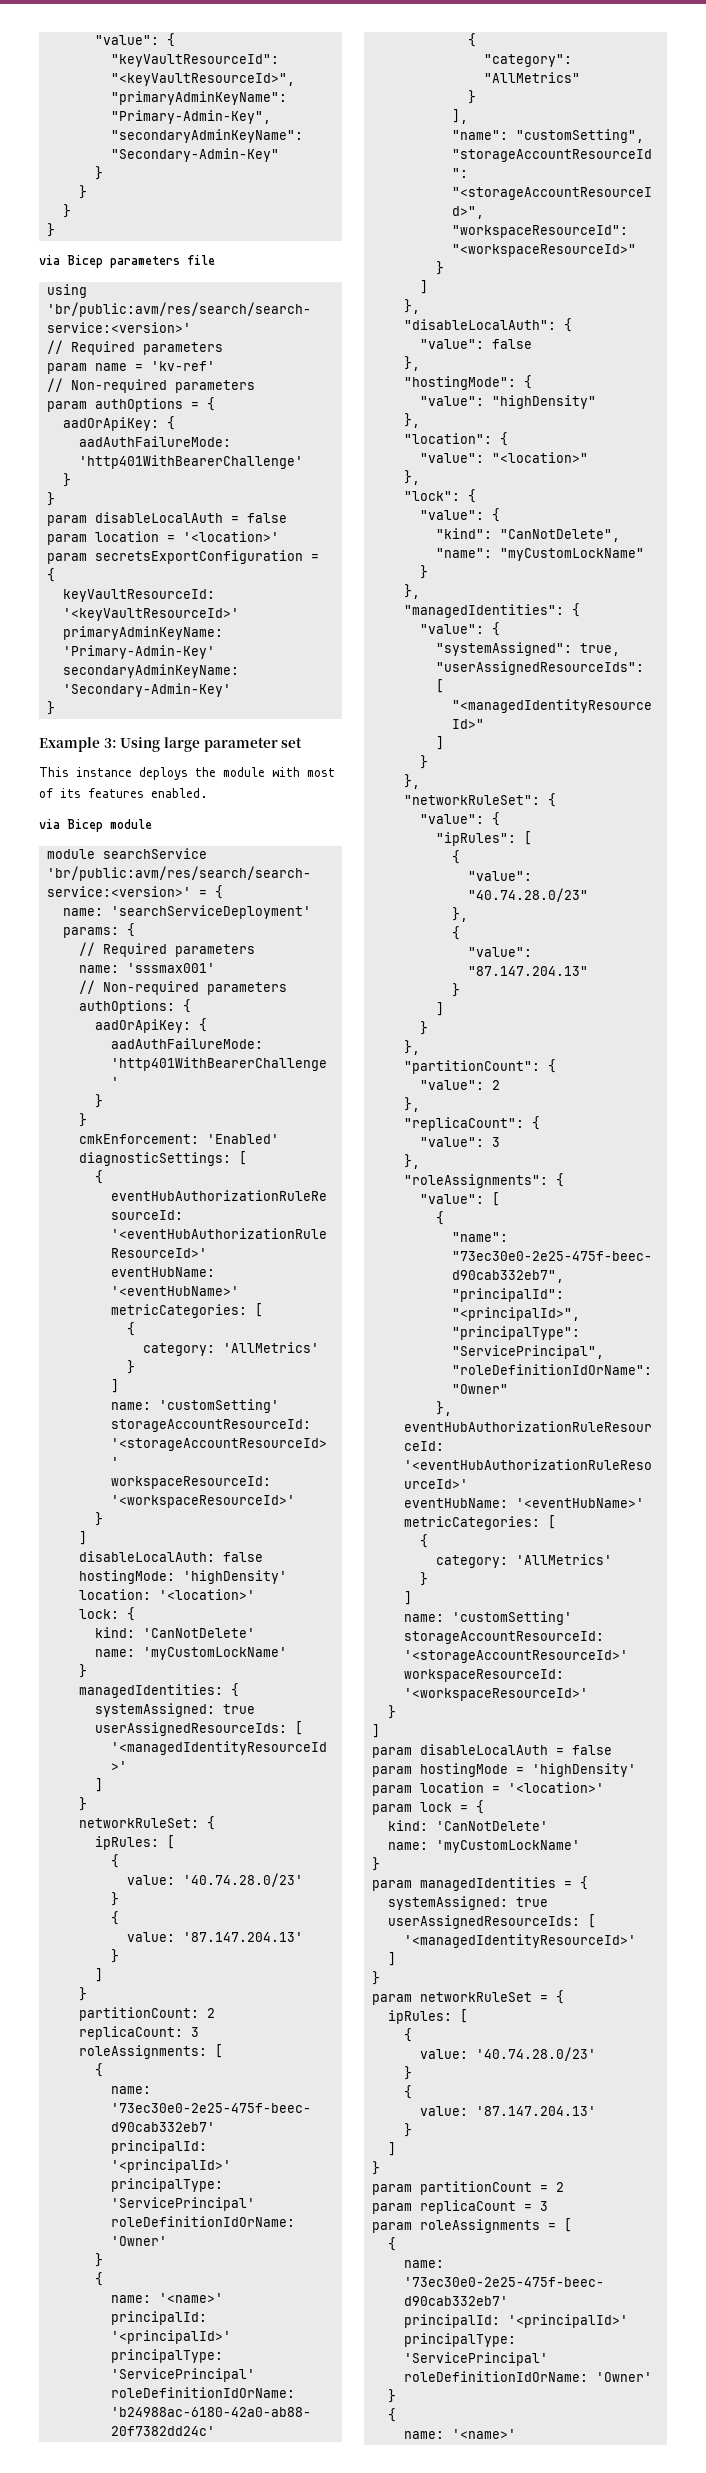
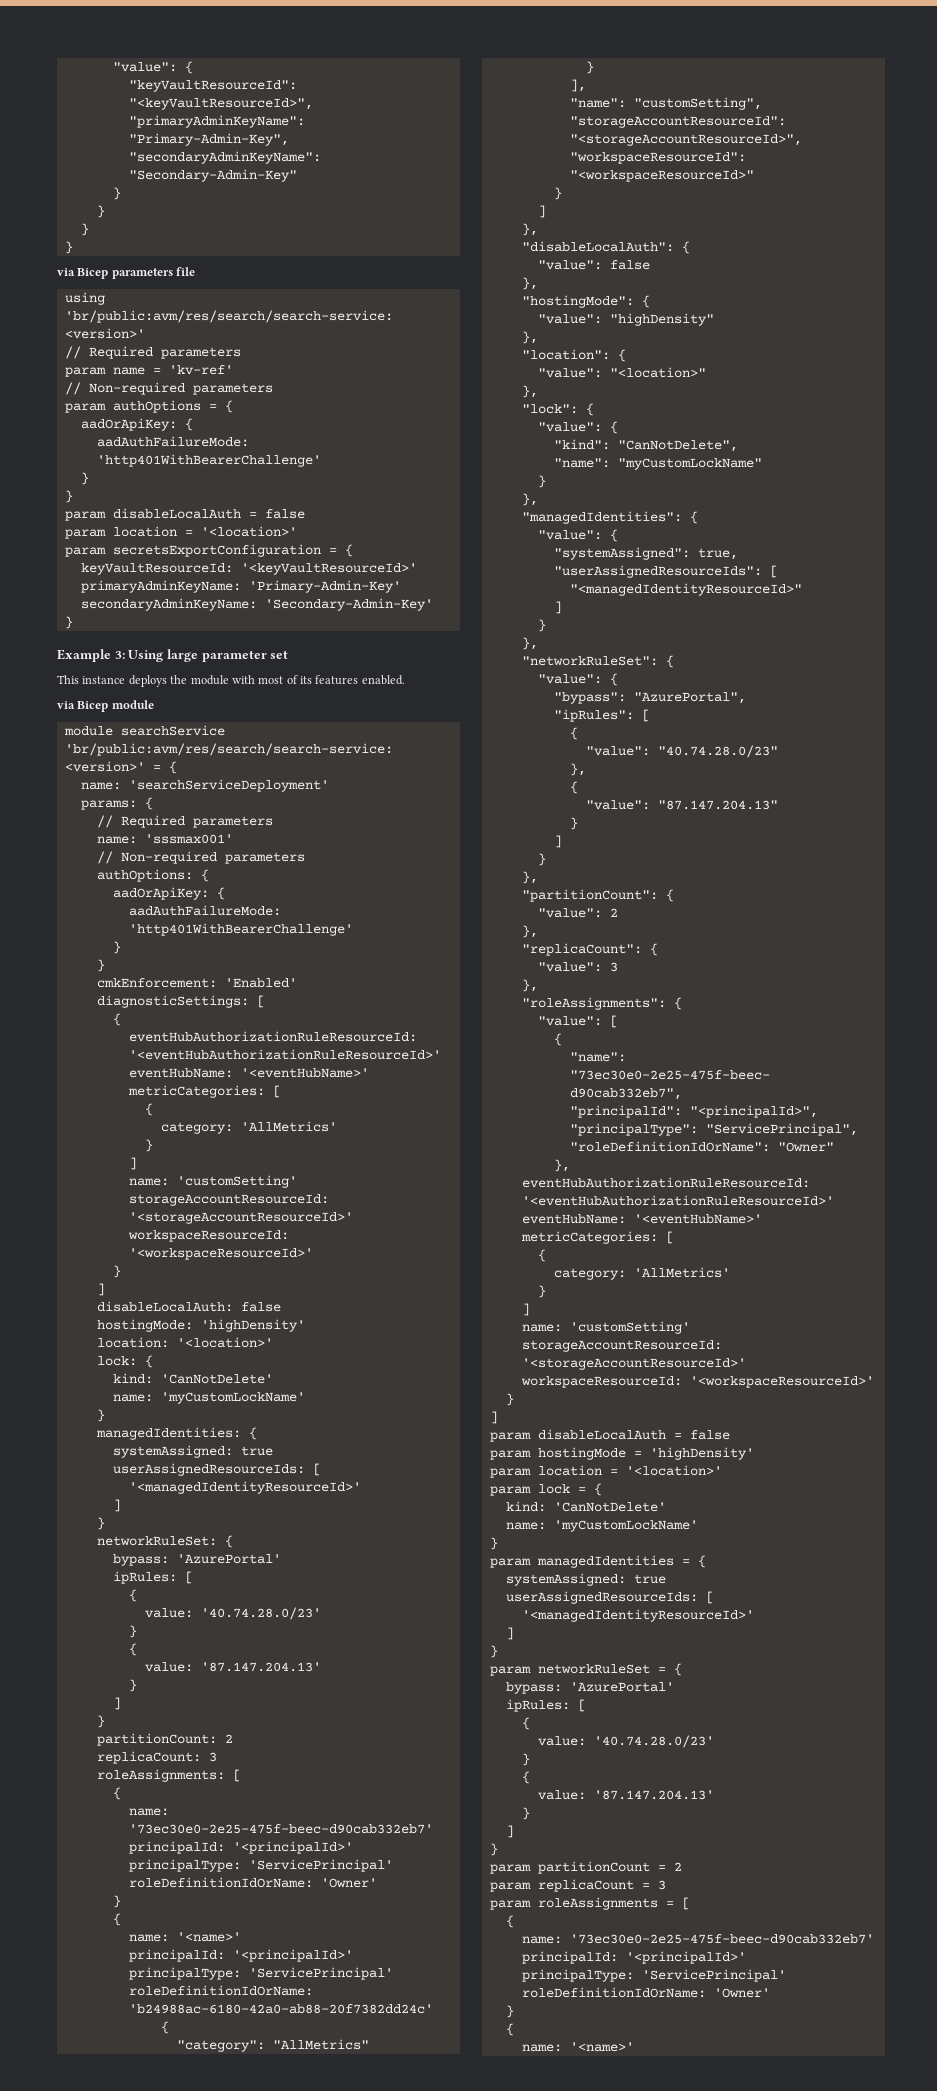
(215, 1823) none -> [112,1554,281,1566] // bypass: 'AzurePortal'
(500, 819) none -> [553,692,746,704] // "bypass": "AzurePortal",
(564, 1997) none -> [505,1682,674,1694] // bypass: 'AzurePortal'

